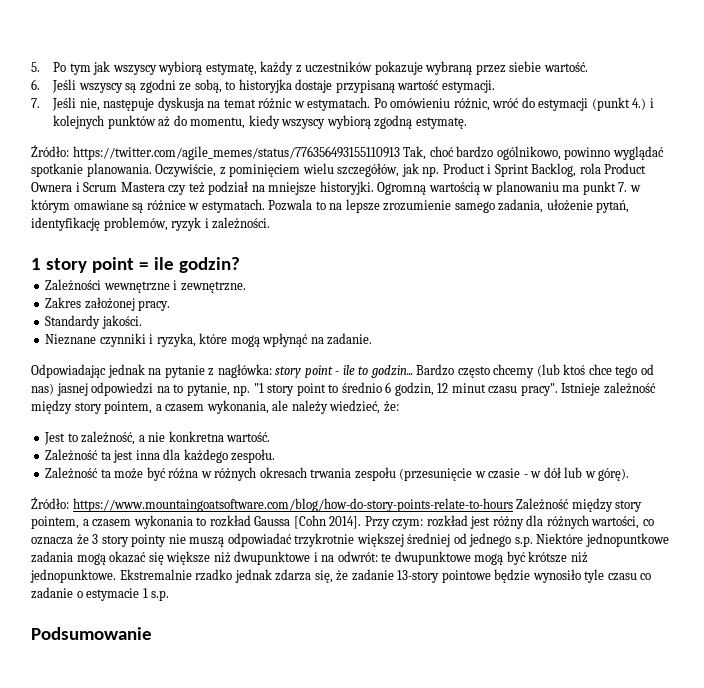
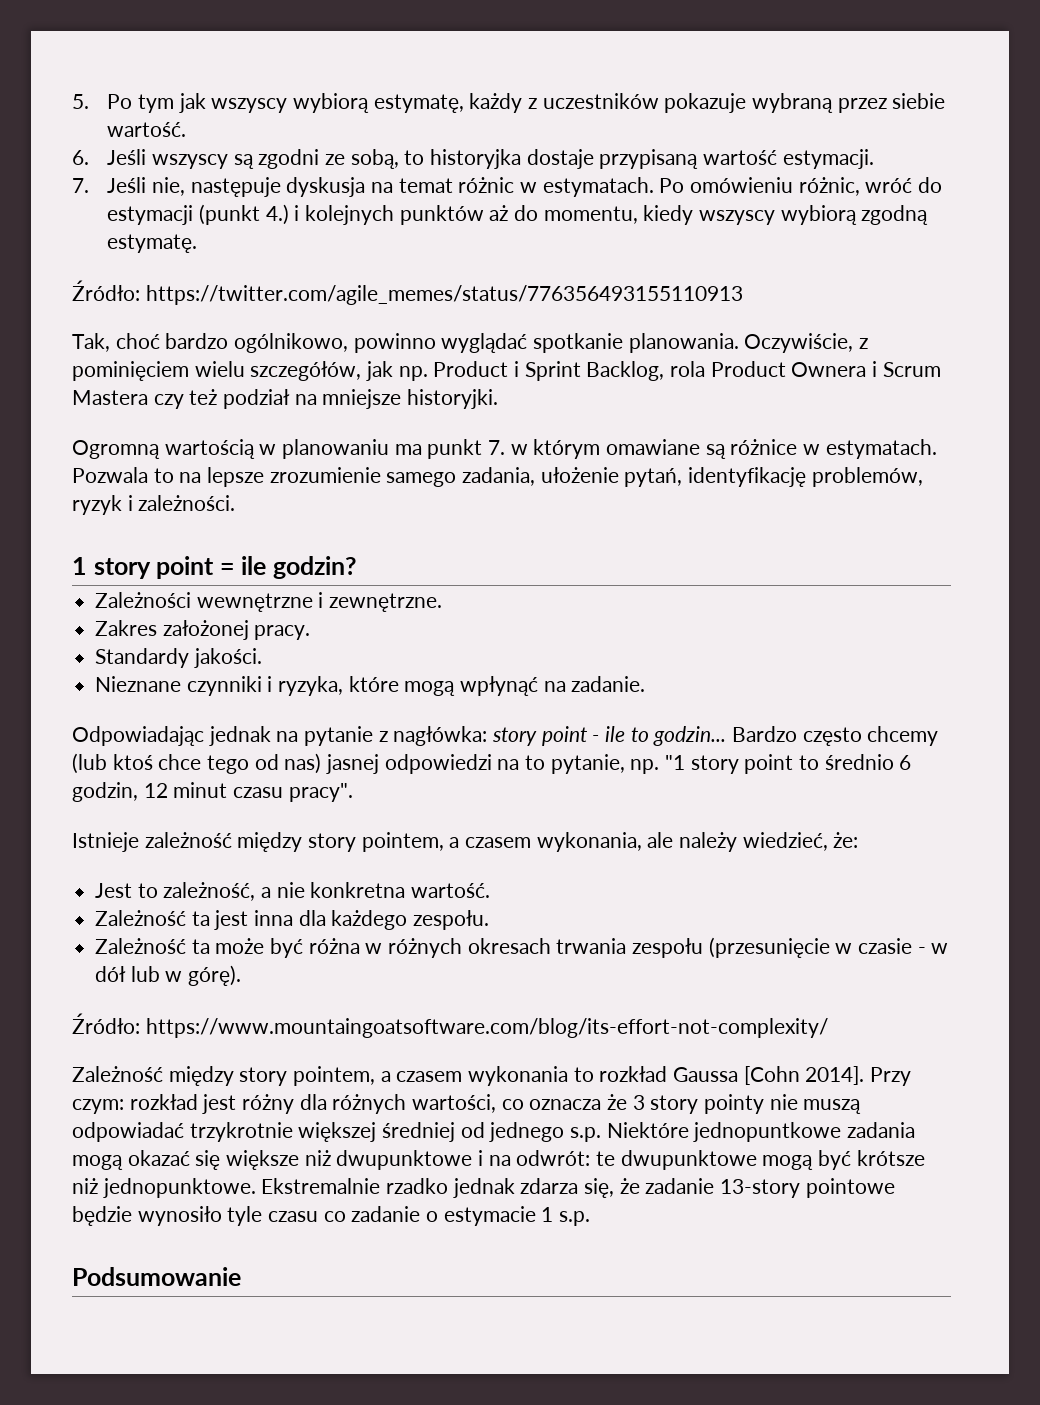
(400, 153) none -> (743, 295) //
(374, 188) none -> (499, 399) //
(558, 389) none -> (353, 792) //
[72,498,513,512] https://www.mountaingoatsoftware.com/blog/how-do-story-points-relate-to-hours -> [145,1018,828,1038] https://www.mountaingoatsoftware.com/blog/its-effort-not-complexity/ //

